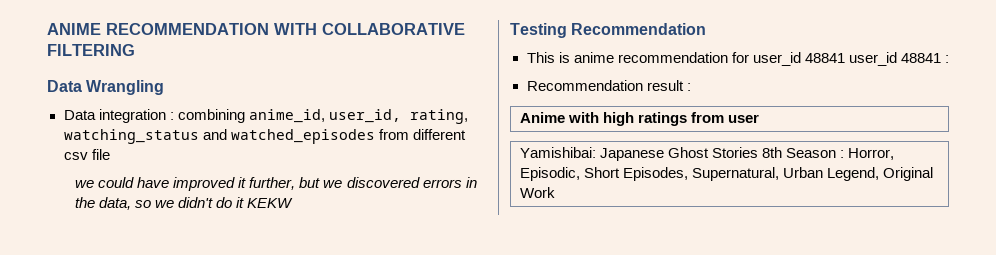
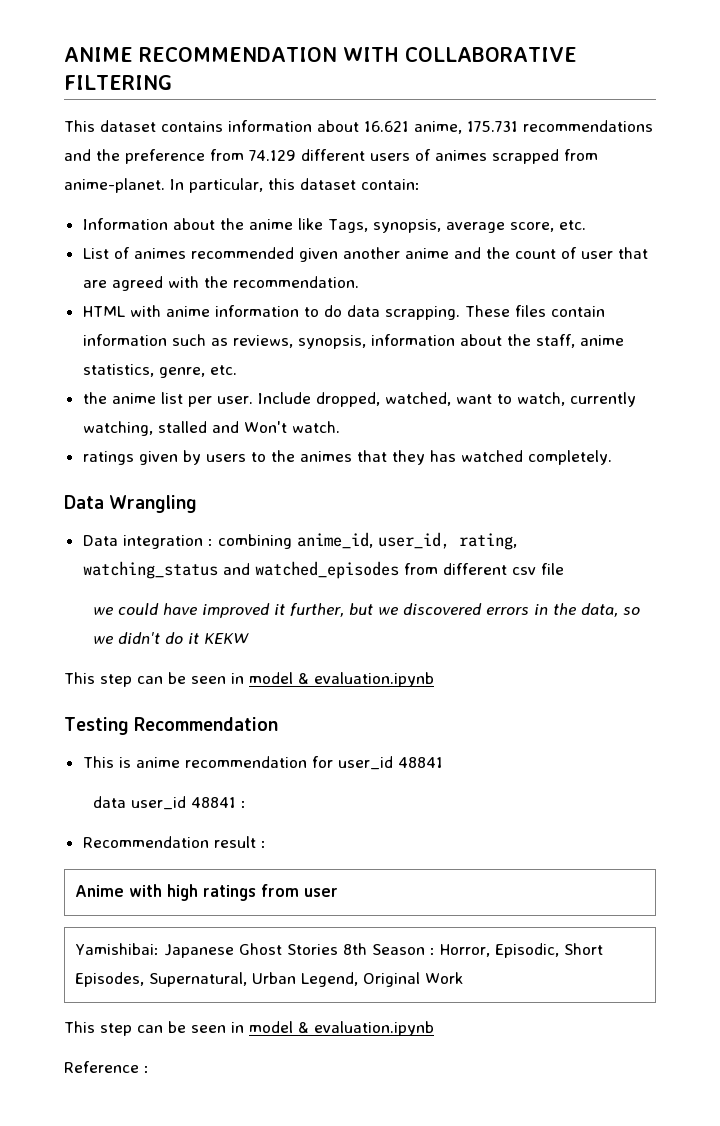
(135, 50) none -> [64,120,653,134] [64,149,598,164] [64,178,420,193] [82,218,586,233] [82,247,648,262] [82,276,359,291] [82,305,605,320] [82,334,624,349] [82,364,237,378] [82,392,636,407] [82,421,340,436] [82,450,612,465] // This dataset contains information about 16.621 anime, 175.731 recommendations and the preference from 74.129 different users of animes scrapped from anime-planet. In particular, this dataset contain: // Information about the anime like Tags, synopsis, average score, etc. // List of animes recommended given another anime and the count of user that are agreed with the recommendation. // HTML with anime information to do data scrapping. These files contain information such as reviews, synopsis, information about the staff, anime statistics, genre, etc. // the anime list per user. Include dropped, watched, want to watch, currently watching, stalled and Won't watch. // ratings given by users to the animes that they has watched completely.
(294, 203) none -> [64,672,434,687] // This step can be seen in model & evaluation.ipynb
(845, 58) none -> [93,796,127,808] // data
(555, 192) none -> [64,1021,434,1036] [64,1061,149,1073] // This step can be seen in model & evaluation.ipynb // Reference :

